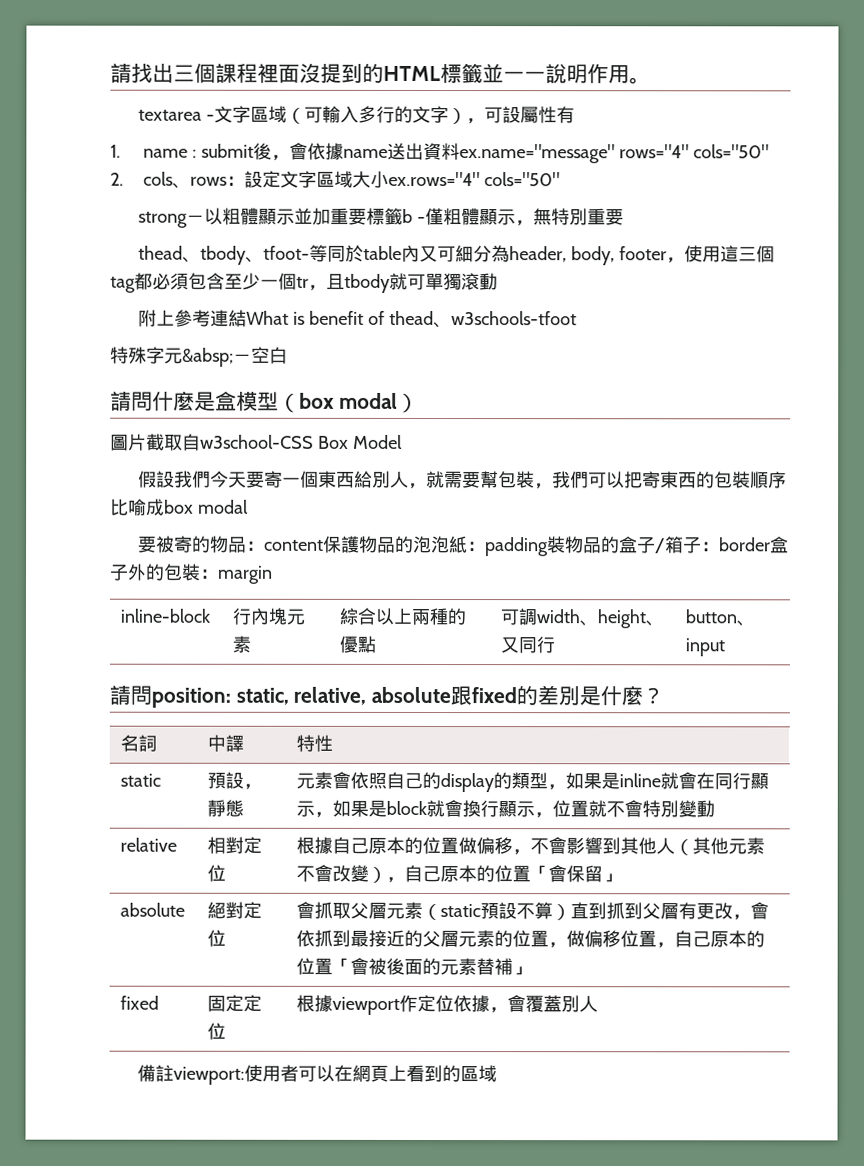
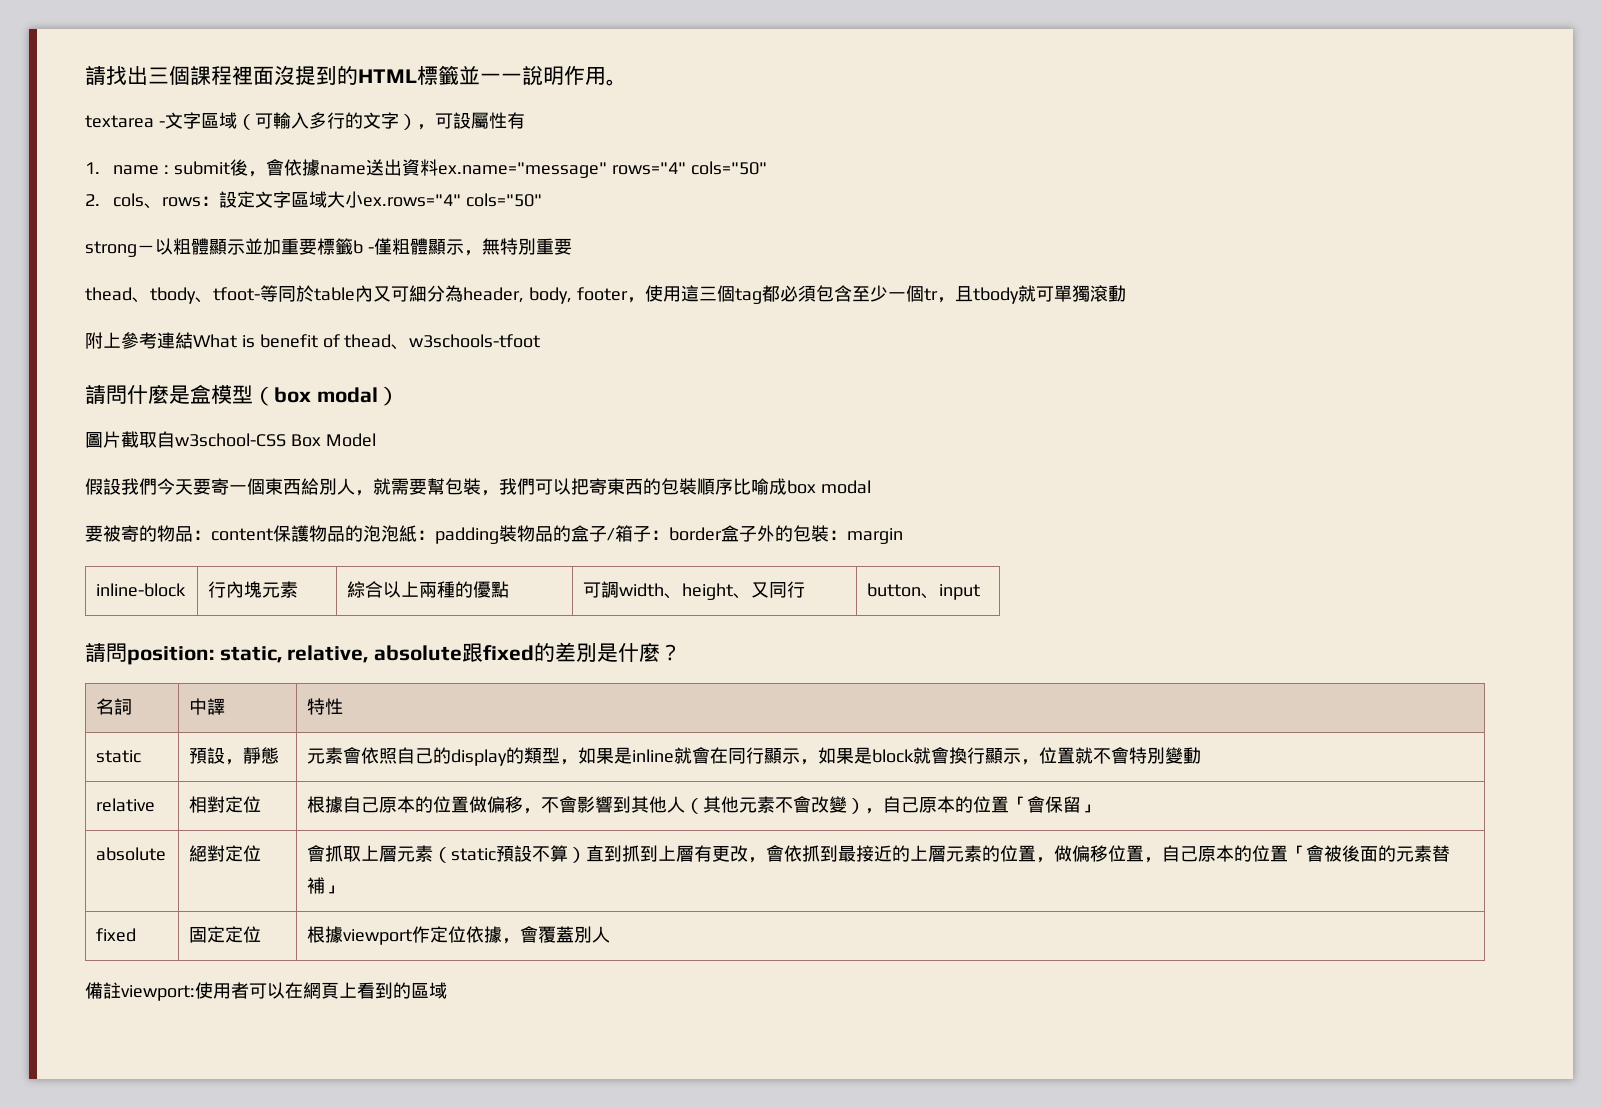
[110,346,288,367] // 特殊字元&absp;－空白 -> (541, 341) none
[350,902,370,919] 父 -> [361,845,380,861] 上
[642,903,662,920] 父 -> [658,845,677,861] 上
[422,930,442,948] 父 -> [910,845,929,861] 上

